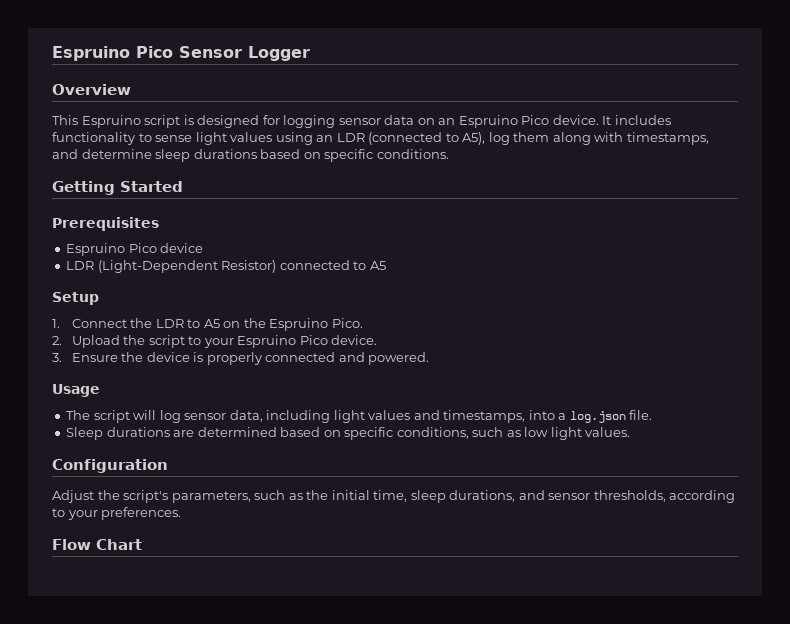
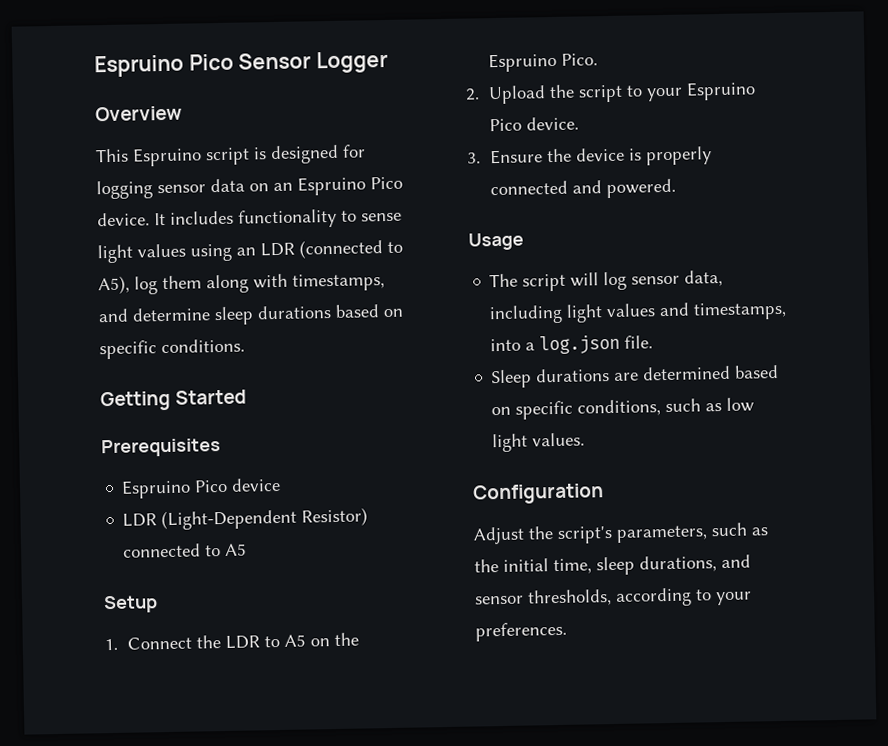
[52,539,142,550] // Flow Chart -> (567, 631) none

